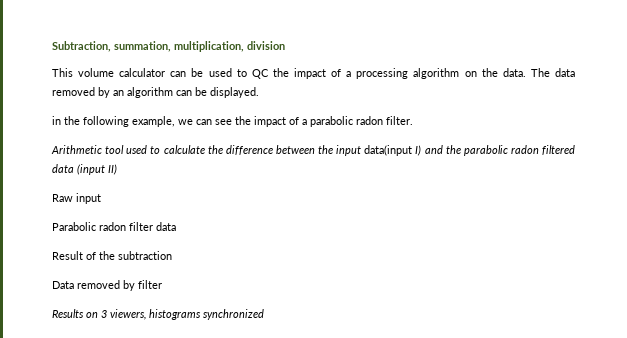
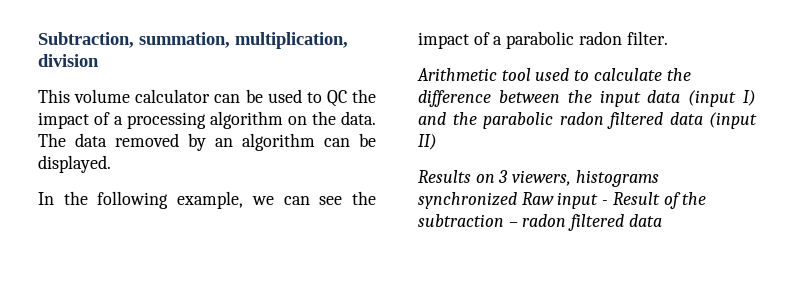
[52,116,61,125] in -> [38,192,54,205] In
[364,145,413,156] data(input -> [647,90,737,107] data (input
[52,193,101,204] [52,222,176,231] [52,251,172,260] [52,280,162,291] // Raw input // Parabolic radon filter data // Result of the subtraction // Data removed by filter -> (437, 142) none
(264, 314) none -> [521,192,707,209] [418,214,662,231] Raw input - Result of the subtraction – radon filtered data

